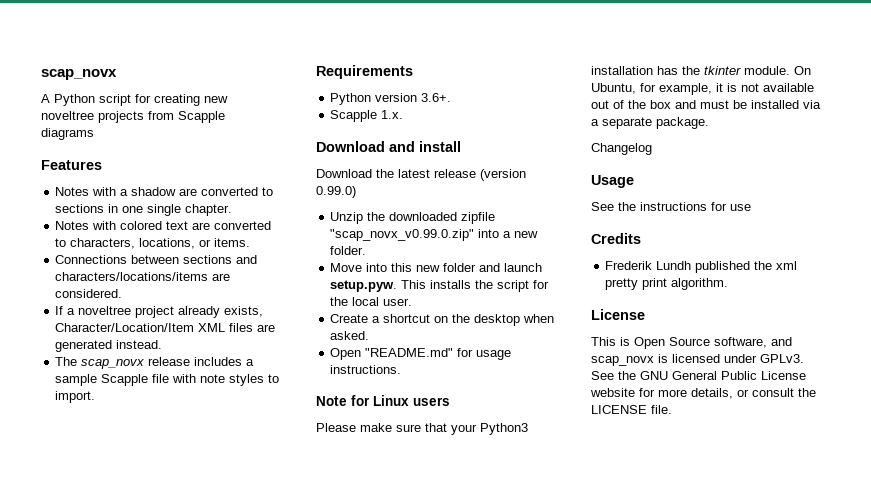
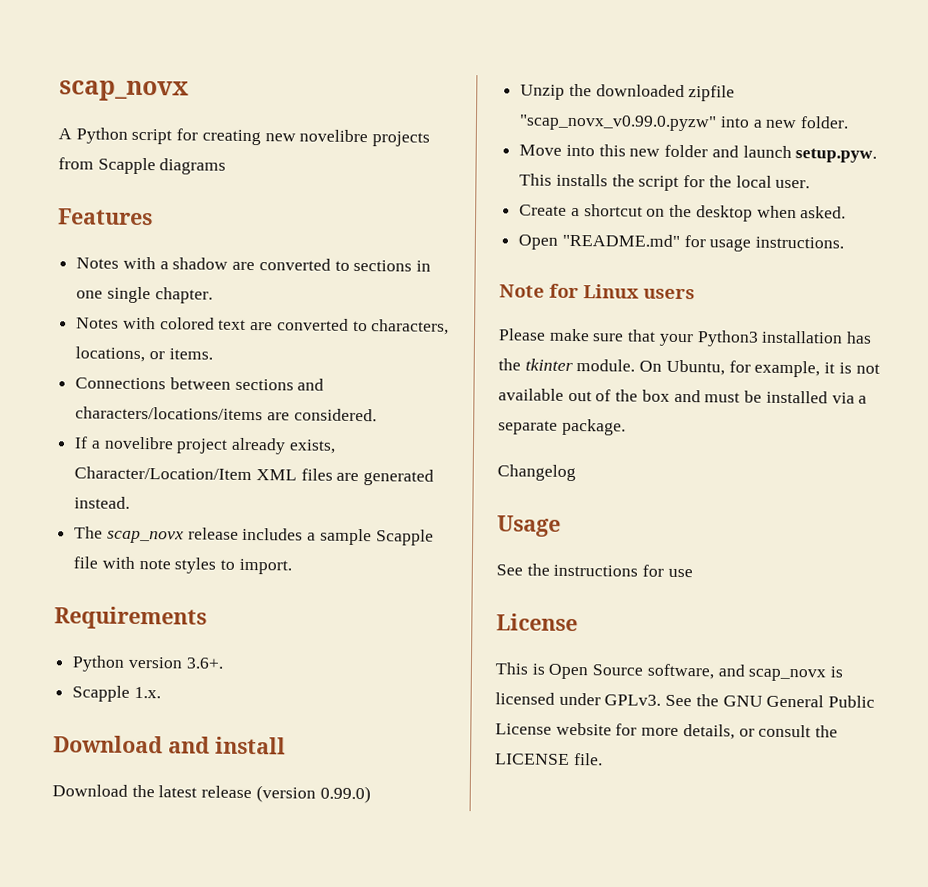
[41,111,94,120] noveltree -> [299,129,369,143] novelibre
[78,306,132,315] noveltree -> [103,436,174,450] novelibre
[330,229,475,241] "scap_novx_v0.99.0.zip" -> [519,114,718,132] "scap_novx_v0.99.0.pyzw"
[591,233,641,244] [605,261,798,273] [605,278,729,290] // Credits // Frederik Lundh published the xml pretty print algorithm. -> (693, 573) none

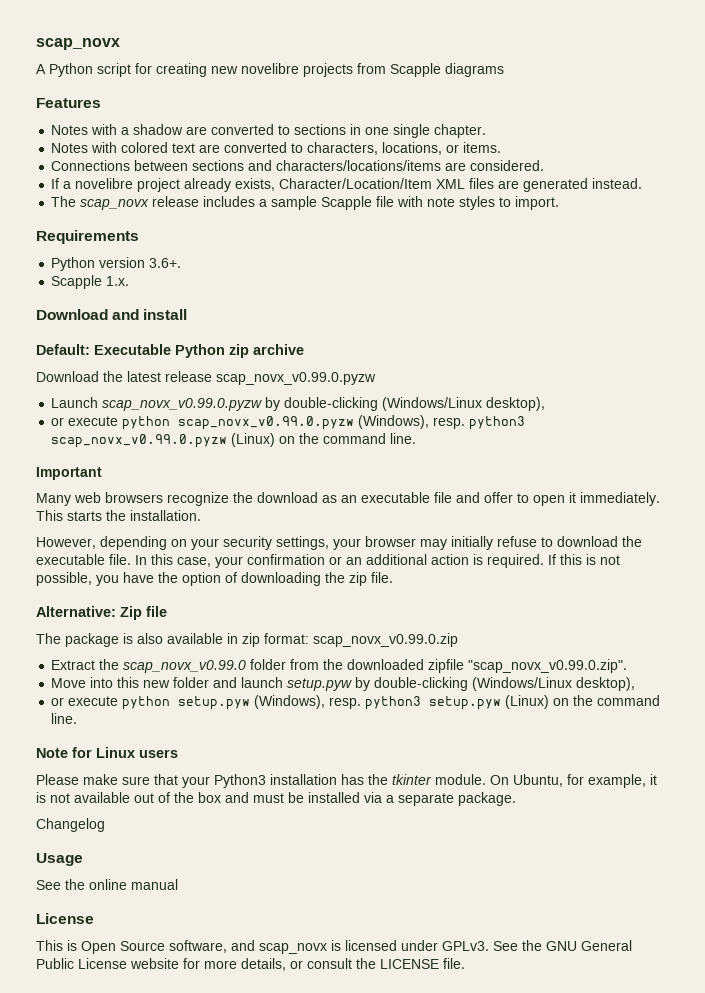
(286, 745) none -> [36,344,304,358] // Default: Executable Python zip archive
[255,785,371,804] [520,83,736,102] [519,114,850,132] (version 0.99.0) // Unzip the downloaded zipfile "scap_novx_v0.99.0.pyzw" into a new folder. -> [216,372,376,385] [51,397,546,411] [51,415,526,430] [51,433,417,448] [36,467,102,480] [36,492,660,506] [36,510,201,521] [36,536,642,550] [36,554,620,568] [36,572,393,586] [36,606,167,620] [36,633,458,647] [51,659,628,673] scap_novx_v0.99.0.pyzw // Launch scap_novx_v0.99.0.pyzw by double-clicking (Windows/Linux desktop), // or execute python scap_novx_v0.99.0.pyzw (Windows), resp. python3 scap_novx_v0.99.0.pyzw (Linux) on the command line. // Important // Many web browsers recognize the download as an executable file and offer to open it immediately. This starts the installation. // However, depending on your security settings, your browser may initially refuse to download the executable file. In this case, your confirmation or an additional action is required. If this is not possible, you have the option of downloading the zip file. // Alternative: Zip file // The package is also available in zip format: scap_novx_v0.99.0.zip // Extract the scap_novx_v0.99.0 folder from the downloaded zipfile "scap_novx_v0.99.0.zip".
[795,148,878,163] [519,173,811,191] [519,204,847,222] [518,233,845,252] setup.pyw. This installs the script for the local user. // Create a shortcut on the desktop when asked. // Open "README.md" for usage instructions. -> [287,677,636,691] [51,695,661,710] [51,713,78,724] setup.pyw by double-clicking (Windows/Linux desktop), // or execute python setup.pyw (Windows), resp. python3 setup.pyw (Linux) on the command line.
[553,564,693,578] instructions for use -> [89,879,178,890] online manual

